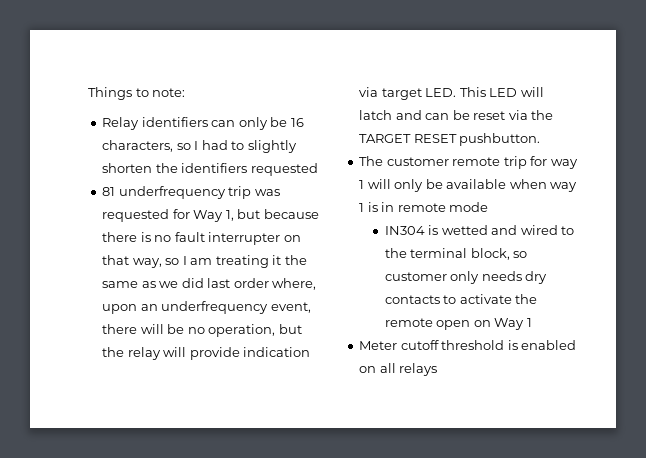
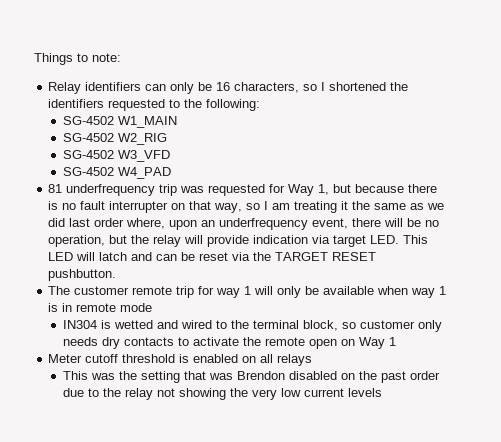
[201,140,297,153] [102,163,153,173] had to slightly shorten -> [329,82,387,91] shortened
(318, 169) none -> [169,99,261,111] [63,116,178,128] [63,133,168,145] [63,150,171,162] [63,167,172,179] to the following: // SG-4502 W1_MAIN // SG-4502 W2_RIG // SG-4502 W3_VFD // SG-4502 W4_PAD
(438, 369) none -> [63,371,441,383] [63,388,383,400] // This was the setting that was Brendon disabled on the past order due to the relay not showing the very low current levels

